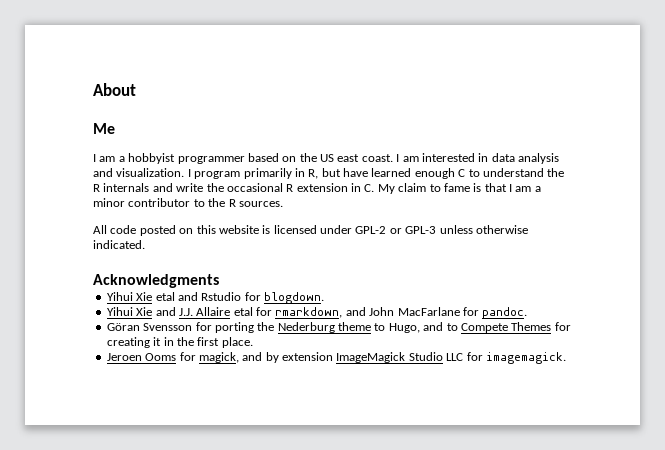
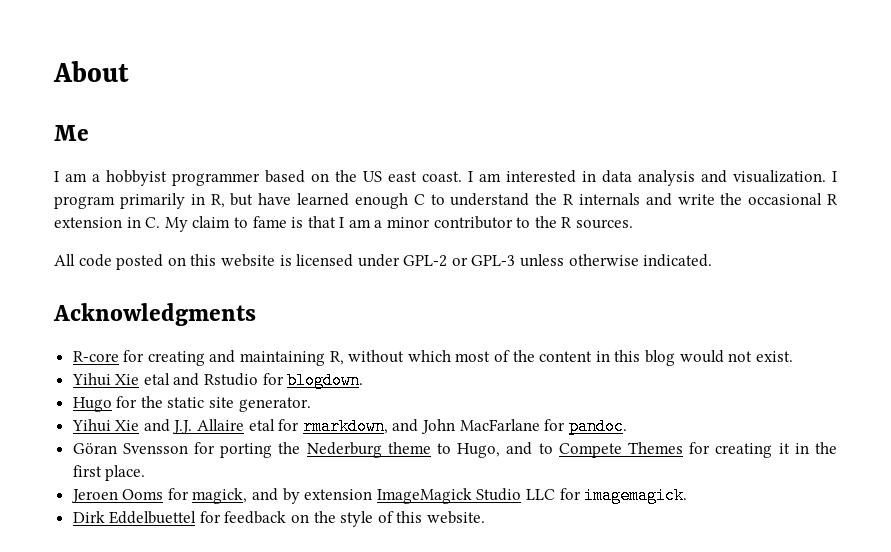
(219, 281) none -> [72,350,793,366] // R-core for creating and maintaining R, without which most of the content in this blog would not exist.
(324, 298) none -> [72,396,311,412] // Hugo for the static site generator.
(566, 358) none -> [72,511,486,527] // Dirk Eddelbuettel for feedback on the style of this website.

